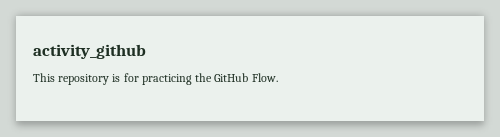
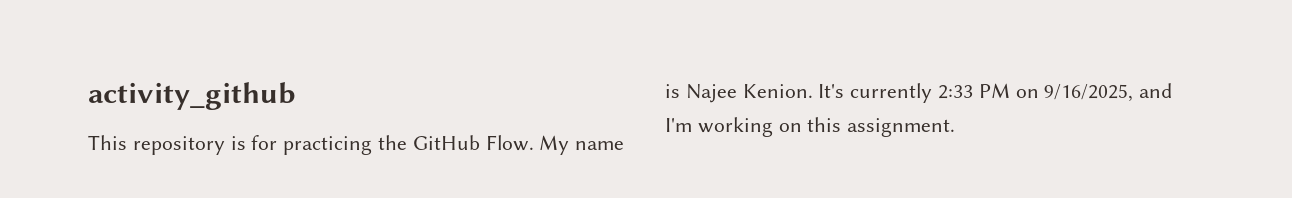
(278, 77) none -> [539,135,625,155] [665,83,1173,103] [665,117,956,137] My name is Najee Kenion. It's currently 2:33 PM on 9/16/2025, and I'm working on this assignment.

